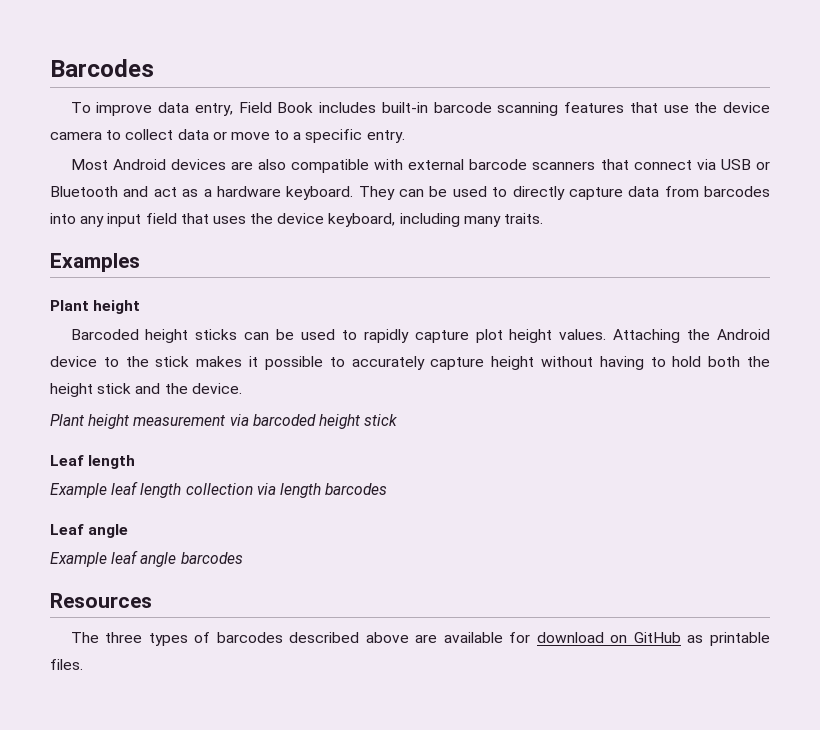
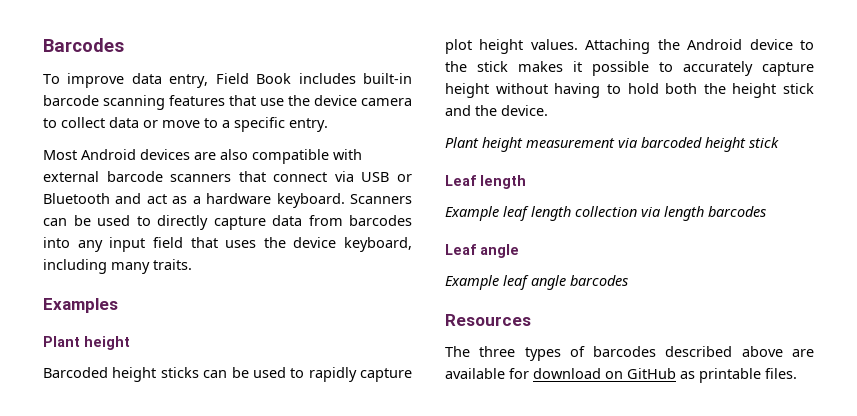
[358,186,395,200] They -> [350,194,412,204] Scanners

